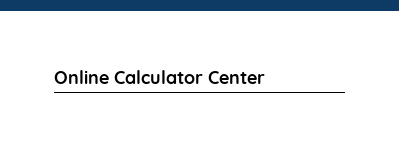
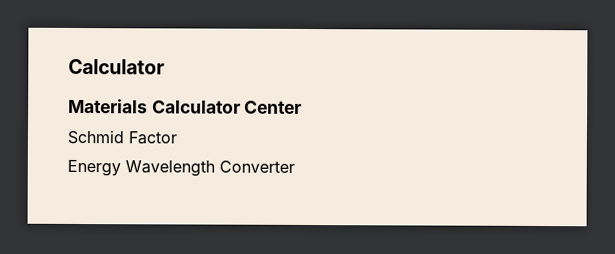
[54,70,109,84] Online -> [68,58,165,75] [68,98,148,114] Calculator // Materials
(265, 77) none -> [67,129,177,145] [67,159,295,177] // Schmid Factor // Energy Wavelength Converter

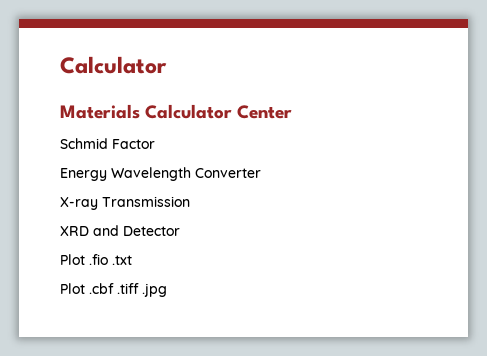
(295, 166) none -> [60,196,190,210] [60,225,180,236] [60,254,132,265] [60,283,167,297] // X-ray Transmission // XRD and Detector // Plot .fio .txt // Plot .cbf .tiff .jpg

